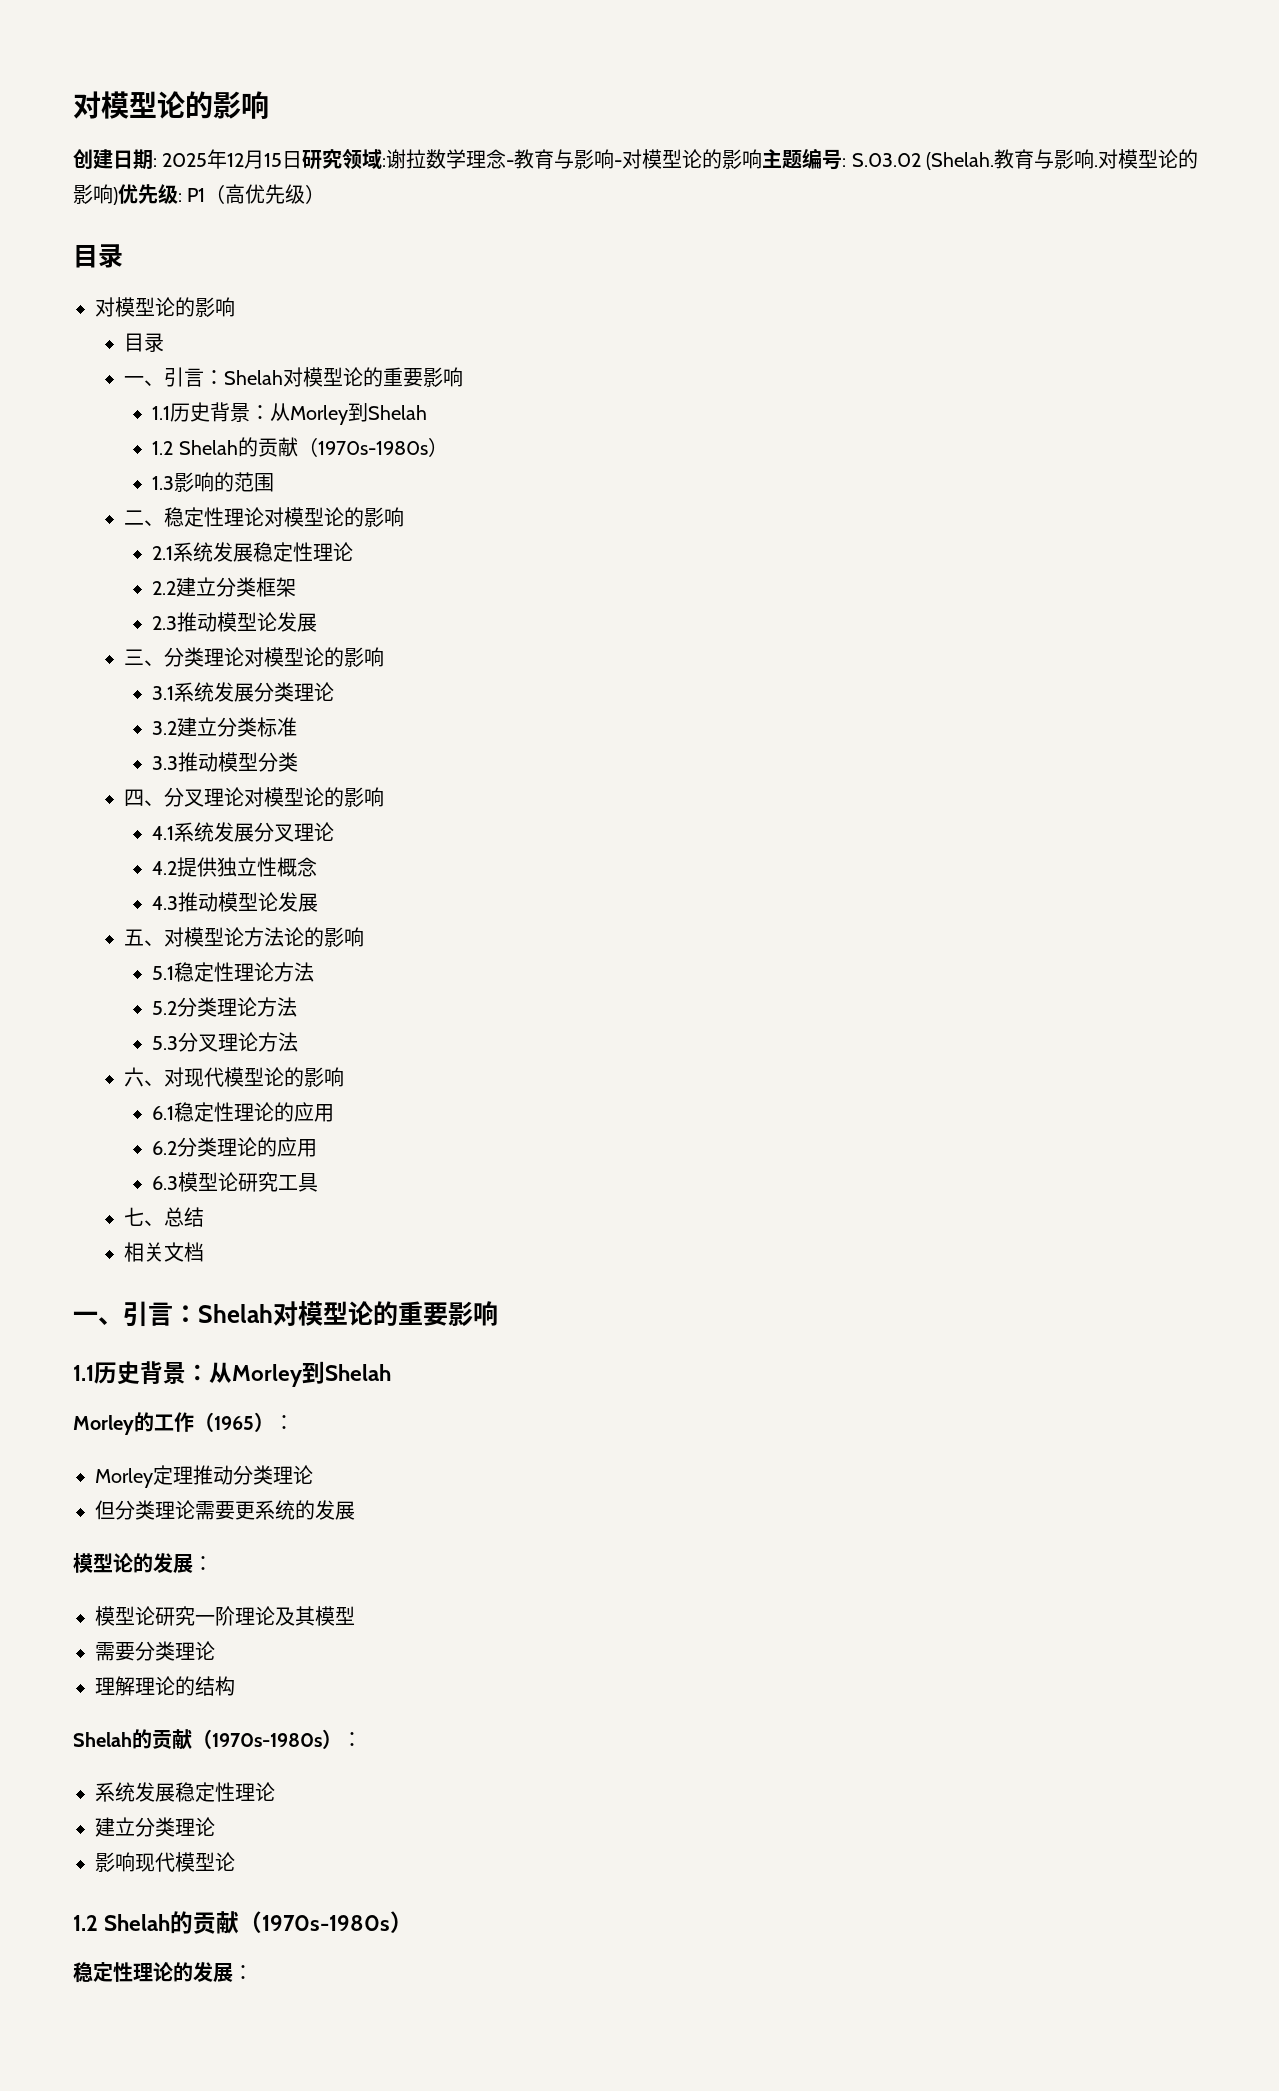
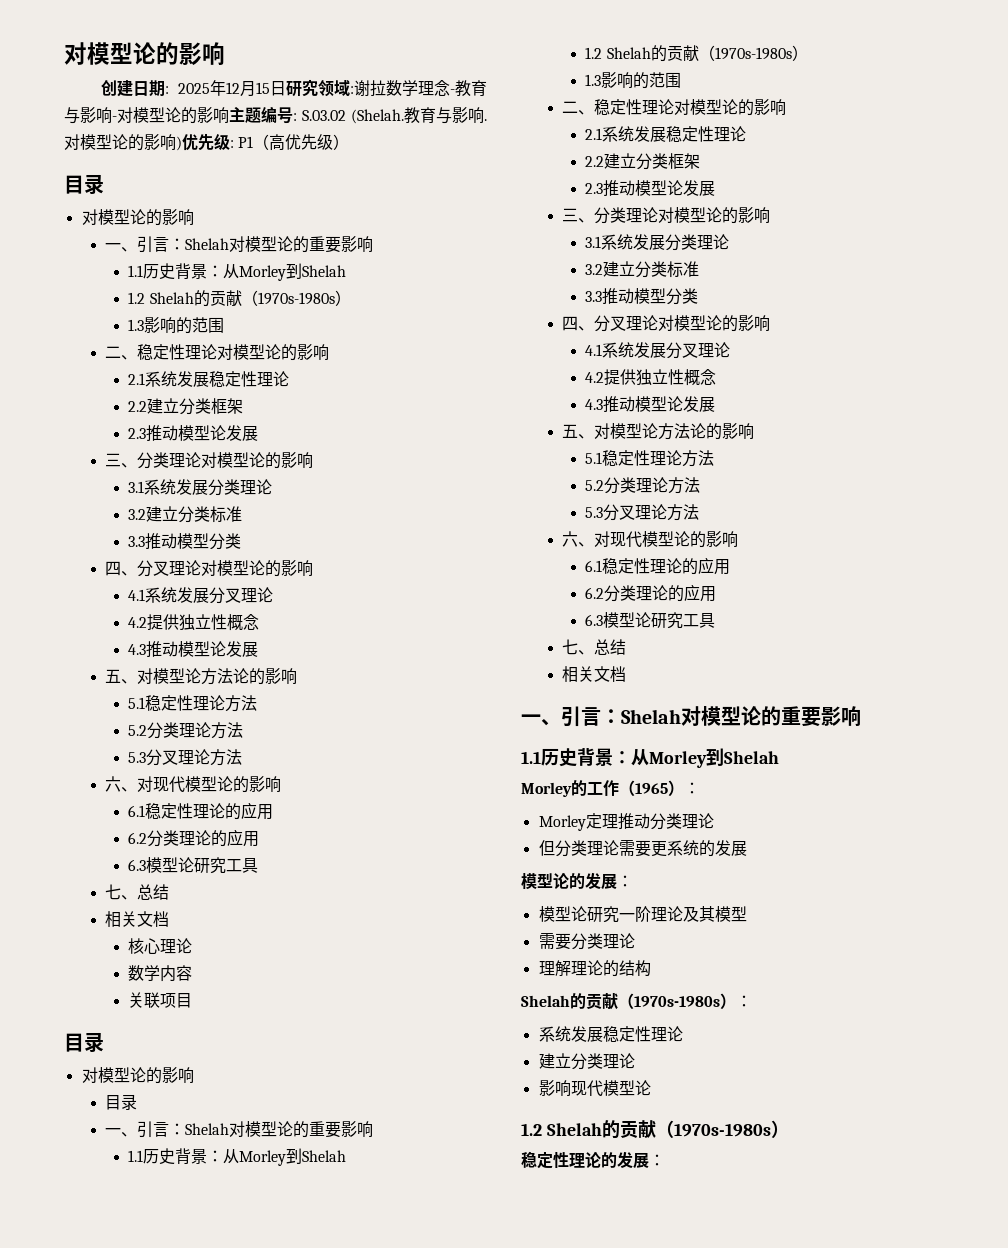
(235, 307) none -> [104,236,373,253] [128,263,347,281] [128,290,351,307] [128,317,225,334] [104,344,329,361] [128,371,290,387] [128,398,244,415] [128,425,259,442] [104,452,313,469] [128,479,273,496] [128,506,243,523] [128,533,242,550] [104,560,313,577] [128,587,274,604] [128,614,260,631] [128,641,259,658] [104,668,297,685] [128,695,258,712] [128,722,244,739] [128,749,243,766] [104,776,281,793] [128,802,274,820] [128,829,260,847] [128,857,259,874] [104,884,169,900] [104,911,169,927] [128,938,193,954] [128,965,193,982] [128,992,193,1008] [64,1032,104,1053] [81,1067,194,1084] // 一、引言：Shelah对模型论的重要影响 // 1.1历史背景：从Morley到Shelah // 1.2 Shelah的贡献（1970s-1980s） // 1.3影响的范围 // 二、稳定性理论对模型论的影响 // 2.1系统发展稳定性理论 // 2.2建立分类框架 // 2.3推动模型论发展 // 三、分类理论对模型论的影响 // 3.1系统发展分类理论 // 3.2建立分类标准 // 3.3推动模型分类 // 四、分叉理论对模型论的影响 // 4.1系统发展分叉理论 // 4.2提供独立性概念 // 4.3推动模型论发展 // 五、对模型论方法论的影响 // 5.1稳定性理论方法 // 5.2分类理论方法 // 5.3分叉理论方法 // 六、对现代模型论的影响 // 6.1稳定性理论的应用 // 6.2分类理论的应用 // 6.3模型论研究工具 // 七、总结 // 相关文档 // 核心理论 // 数学内容 // 关联项目 // 目录 // 对模型论的影响

